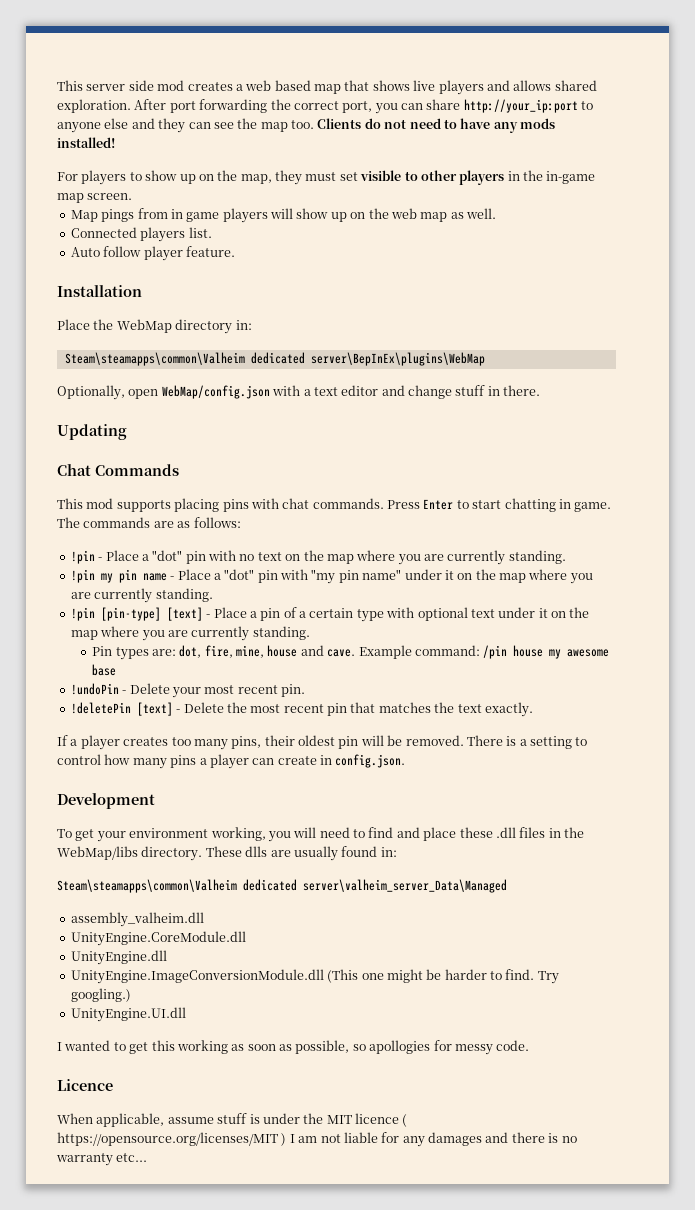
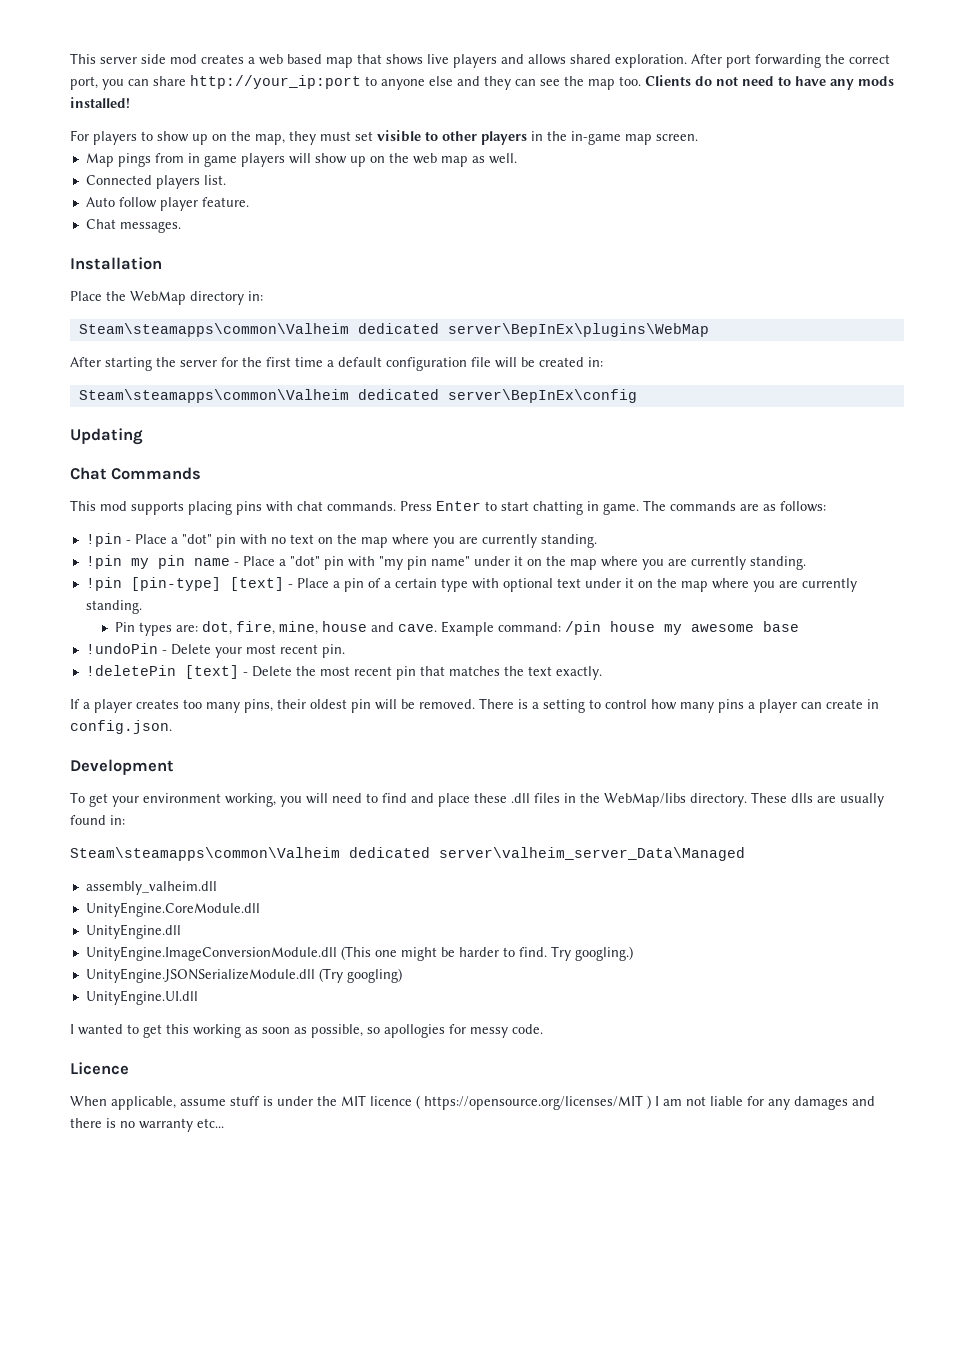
(235, 251) none -> [85,219,181,233] // Chat messages.
[57,385,541,400] Optionally, open WebMap/config.json with a text editor and change stuff in there. -> [70,357,603,371] [78,389,637,403] After starting the server for the first time a default configuration file will be created in: // Steam\steamapps\common\Valheim dedicated server\BepInEx\config
(131, 995) none -> [85,968,402,983] // UnityEngine.JSONSerializeModule.dll (Try googling)

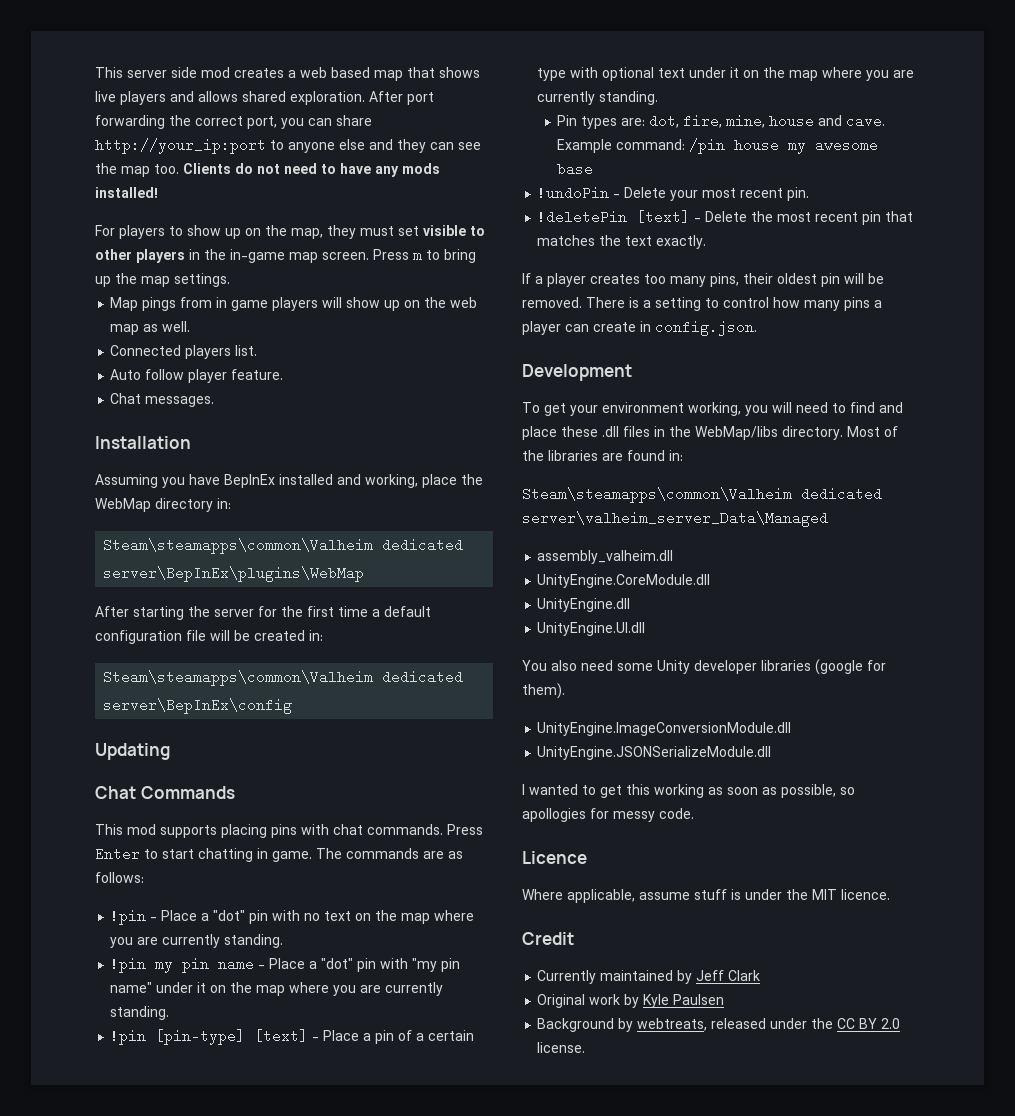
(698, 137) none -> [373,249,476,263] [95,273,230,287] Press m to bring up the map settings.
[70,291,102,301] Place -> [95,474,457,488] Assuming you have BepInEx installed and working, place
[751,792,884,807] These dlls are usually -> [847,426,898,437] [522,450,623,461] Most of the libraries are
[85,946,633,961] [85,968,402,983] [85,990,198,1005] UnityEngine.ImageConversionModule.dll (This one might be harder to find. Try googling.) // UnityEngine.JSONSerializeModule.dll (Try googling) // UnityEngine.UI.dll -> [537,622,646,636] [522,659,886,675] [522,683,565,699] [537,722,792,736] [537,746,772,760] UnityEngine.UI.dll // You also need some Unity developer libraries (google for them). // UnityEngine.ImageConversionModule.dll // UnityEngine.JSONSerializeModule.dll
[70,1096,107,1106] When -> [522,889,563,900] Where
[370,1095,875,1110] [70,1118,224,1132] licence ( https://opensource.org/licenses/MIT ) I am not liable for any damages and there is no warranty etc... -> [841,889,890,900] [522,932,574,945] [537,970,761,984] [537,994,725,1008] [537,1018,901,1032] [537,1042,586,1053] licence. // Credit // Currently maintained by Jeff Clark // Original work by Kyle Paulsen // Background by webtreats, released under the CC BY 2.0 license.

